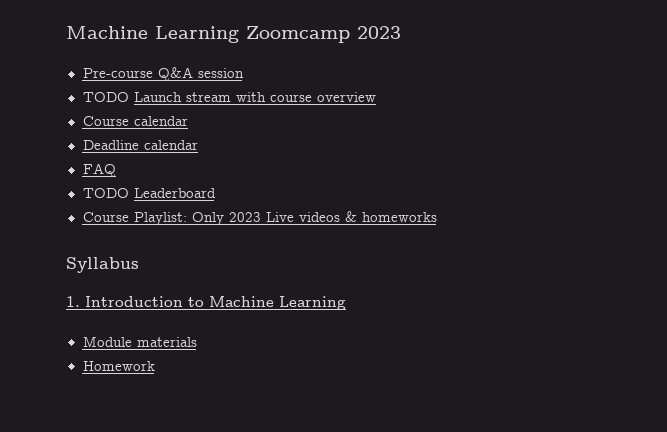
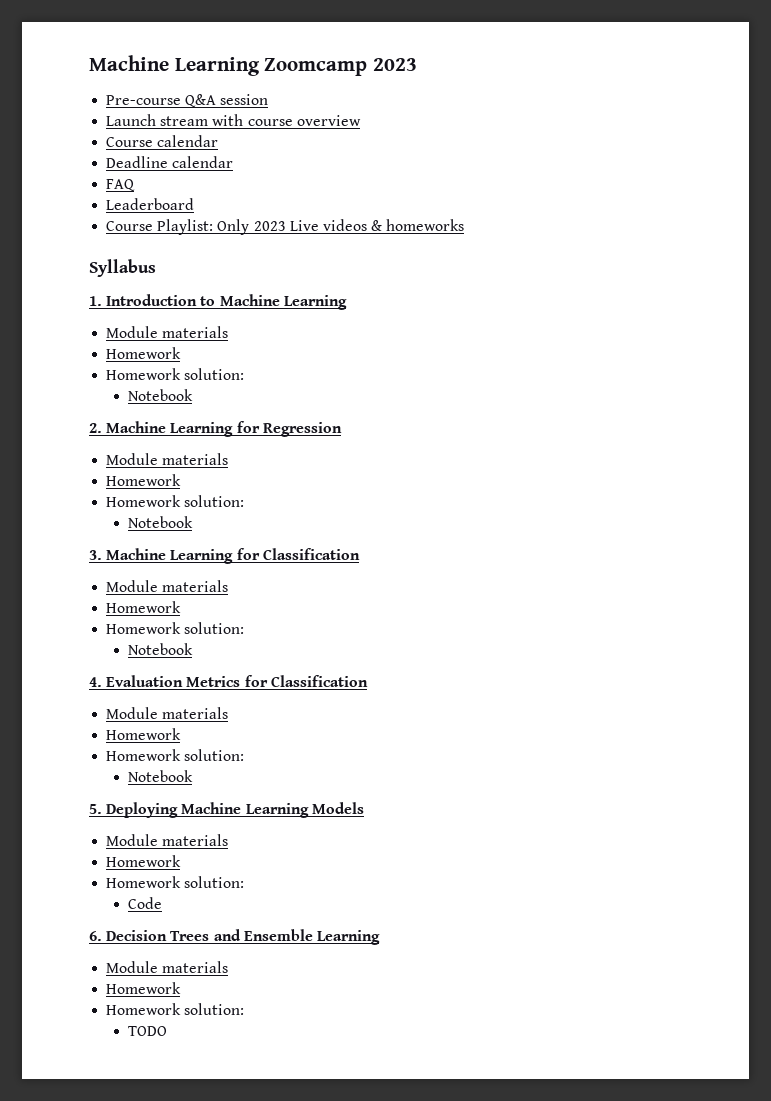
[82,92,129,102] TODO -> (269, 99) none
[82,188,129,198] TODO -> (136, 185) none
(155, 366) none -> [106,368,245,380] [128,389,194,401] [89,421,342,437] [106,453,229,465] [106,474,182,486] [106,495,245,507] [128,516,194,528] [89,548,360,564] [106,580,229,592] [106,601,182,613] [106,622,245,634] [128,643,194,655] [89,675,368,687] [106,707,229,719] [106,728,182,740] [106,749,245,761] [128,770,194,782] [89,802,364,818] [106,834,229,846] [106,855,182,867] [106,876,245,888] [128,897,163,909] [89,929,380,945] [106,961,229,973] [106,982,182,994] [106,1003,245,1015] [128,1026,168,1036] // Homework solution: // Notebook // 2. Machine Learning for Regression // Module materials // Homework // Homework solution: // Notebook // 3. Machine Learning for Classification // Module materials // Homework // Homework solution: // Notebook // 4. Evaluation Metrics for Classification // Module materials // Homework // Homework solution: // Notebook // 5. Deploying Machine Learning Models // Module materials // Homework // Homework solution: // Code // 6. Decision Trees and Ensemble Learning // Module materials // Homework // Homework solution: // TODO

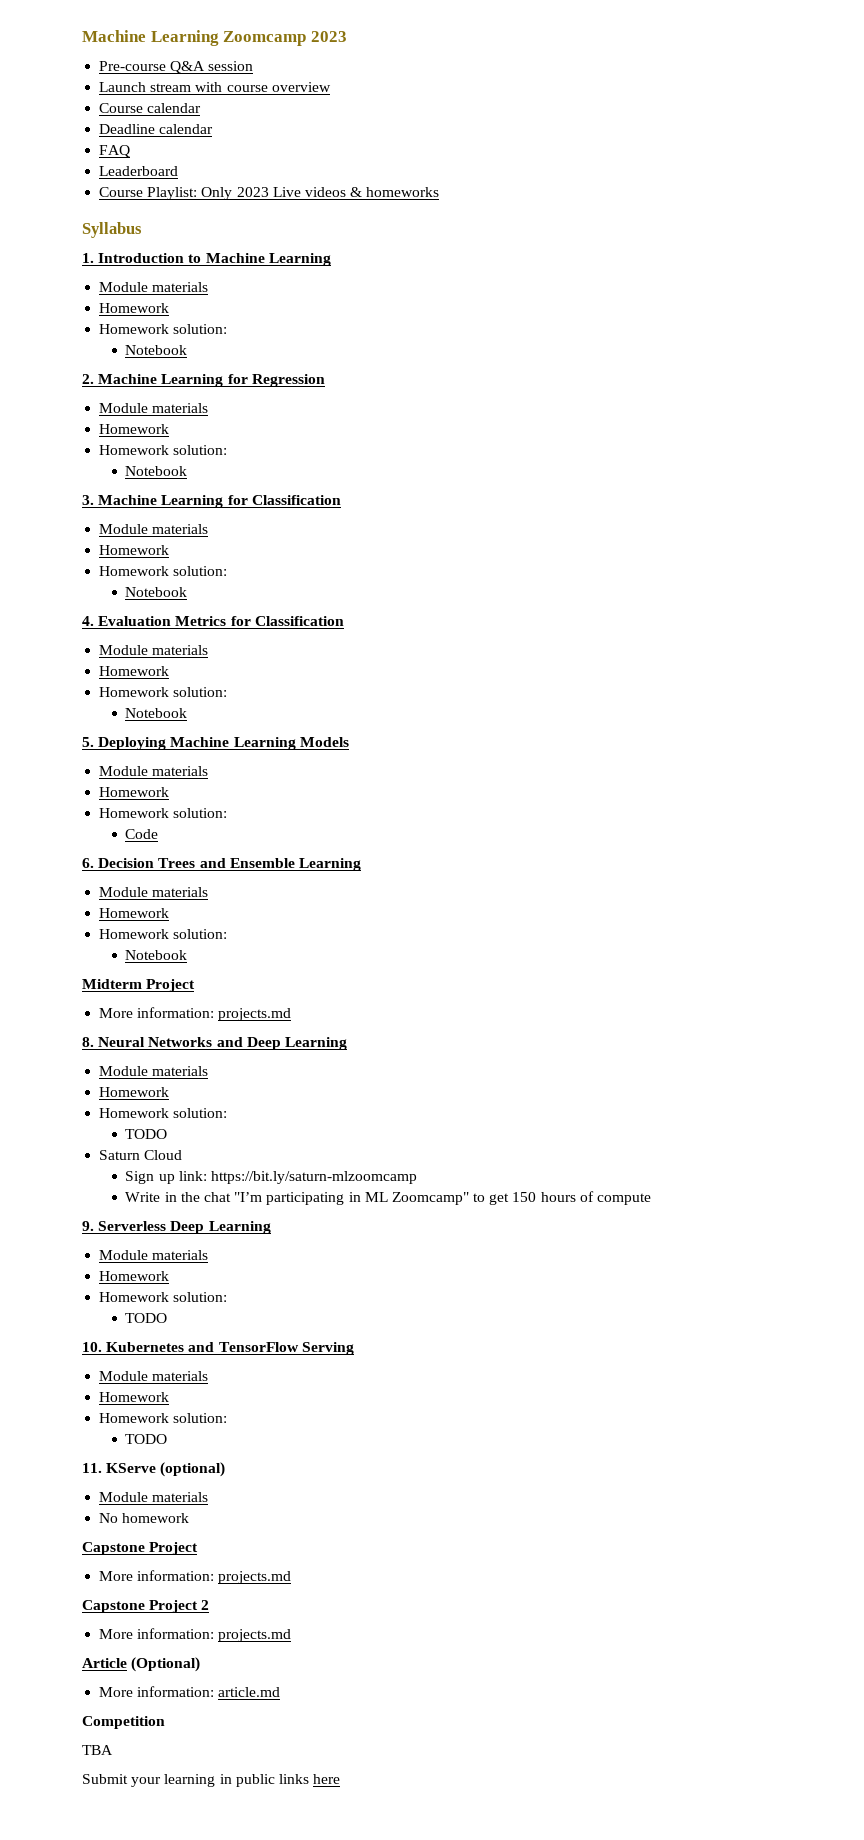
[128,1026,168,1036] TODO -> [125,950,188,960] [82,979,196,992] [99,1007,292,1021] [82,1037,347,1050] [99,1066,209,1076] [99,1087,170,1097] [99,1108,228,1118] [125,1129,168,1139] [99,1150,183,1160] [125,1171,418,1184] [125,1191,652,1205] [82,1221,271,1234] [99,1250,209,1260] [99,1271,170,1281] [99,1292,228,1302] [125,1313,168,1323] [82,1342,354,1355] [99,1371,209,1381] [99,1392,170,1402] [99,1413,228,1423] [125,1434,168,1444] [82,1462,226,1477] [99,1492,209,1502] [99,1513,190,1523] [82,1542,199,1555] [99,1570,292,1584] [82,1600,210,1613] [99,1628,292,1642] [82,1657,201,1672] [99,1686,281,1697] [82,1716,165,1729] [82,1745,113,1755] [82,1774,341,1787] Notebook // Midterm Project // More information: projects.md // 8. Neural Networks and Deep Learning // Module materials // Homework // Homework solution: // TODO // Saturn Cloud // Sign up link: https://bit.ly/saturn-mlzoomcamp // Write in the chat "I’m participating in ML Zoomcamp" to get 150 hours of compute // 9. Serverless Deep Learning // Module materials // Homework // Homework solution: // TODO // 10. Kubernetes and TensorFlow Serving // Module materials // Homework // Homework solution: // TODO // 11. KServe (optional) // Module materials // No homework // Capstone Project // More information: projects.md // Capstone Project 2 // More information: projects.md // Article (Optional) // More information: article.md // Competition // TBA // Submit your learning in public links here

